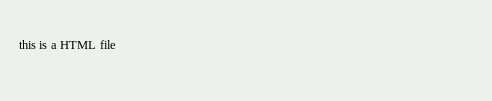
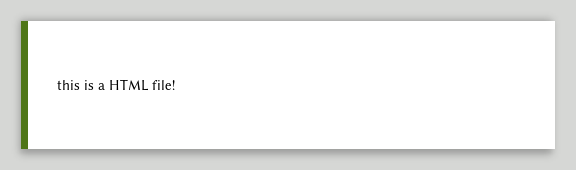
[99,40,116,49] file -> [152,80,175,90] file!

